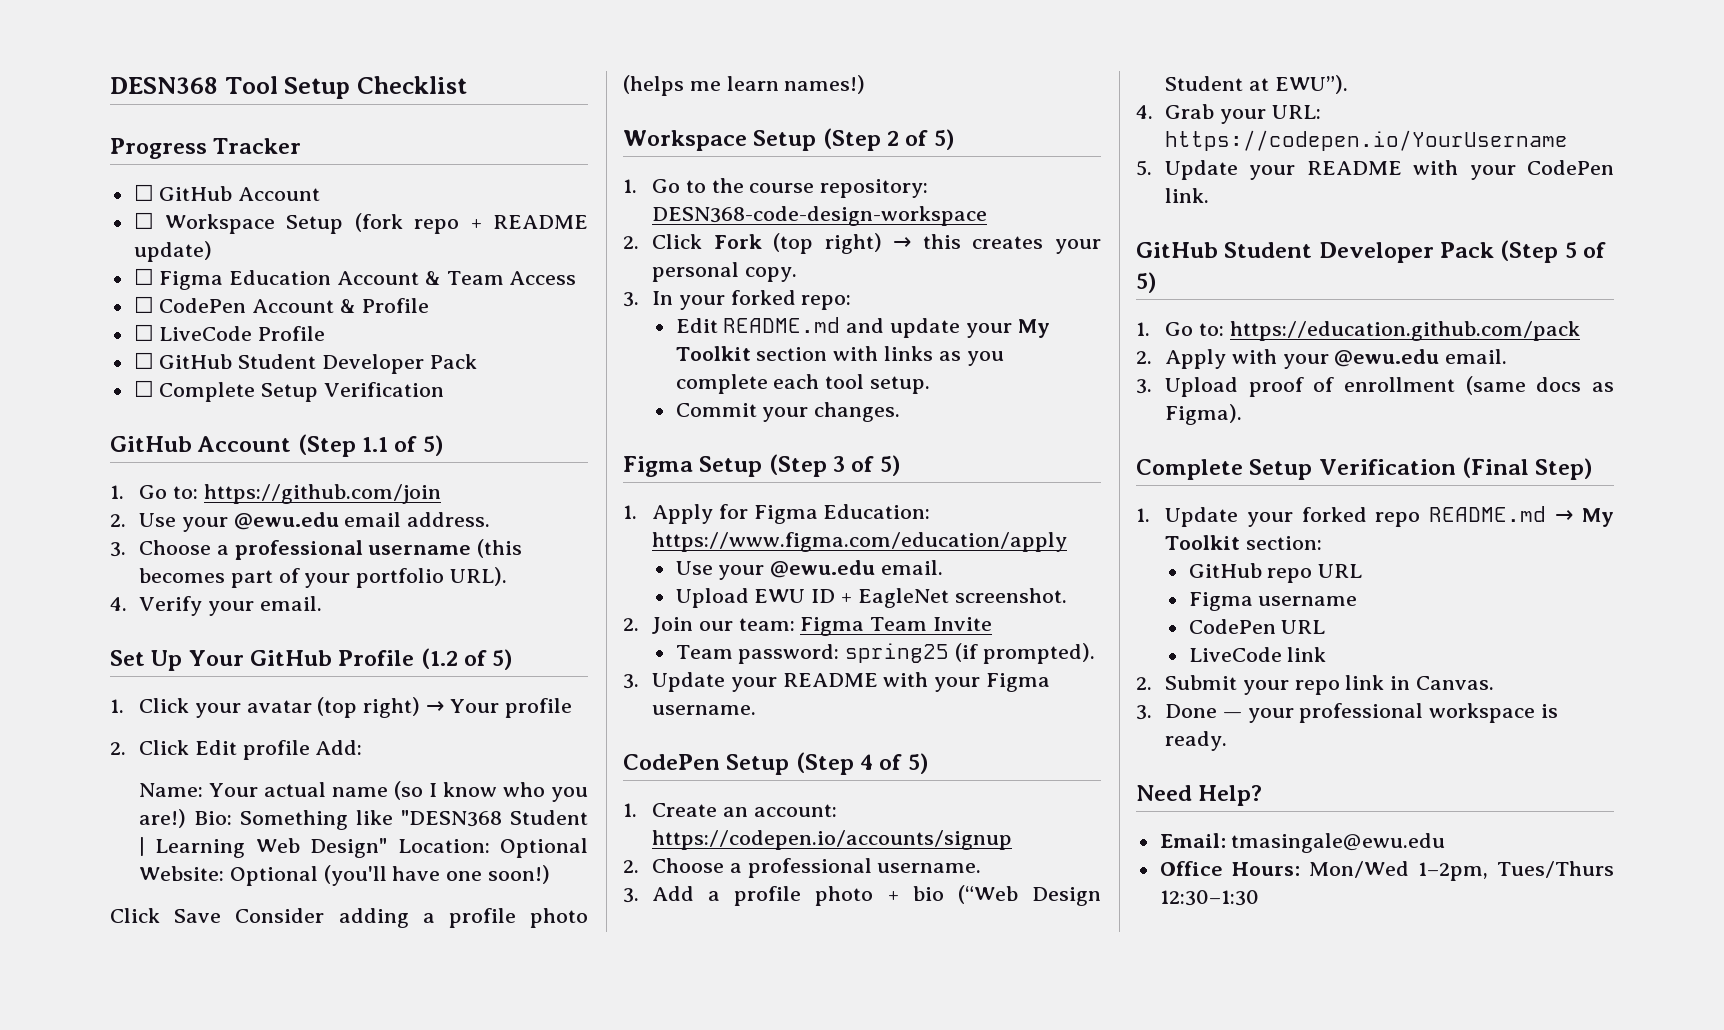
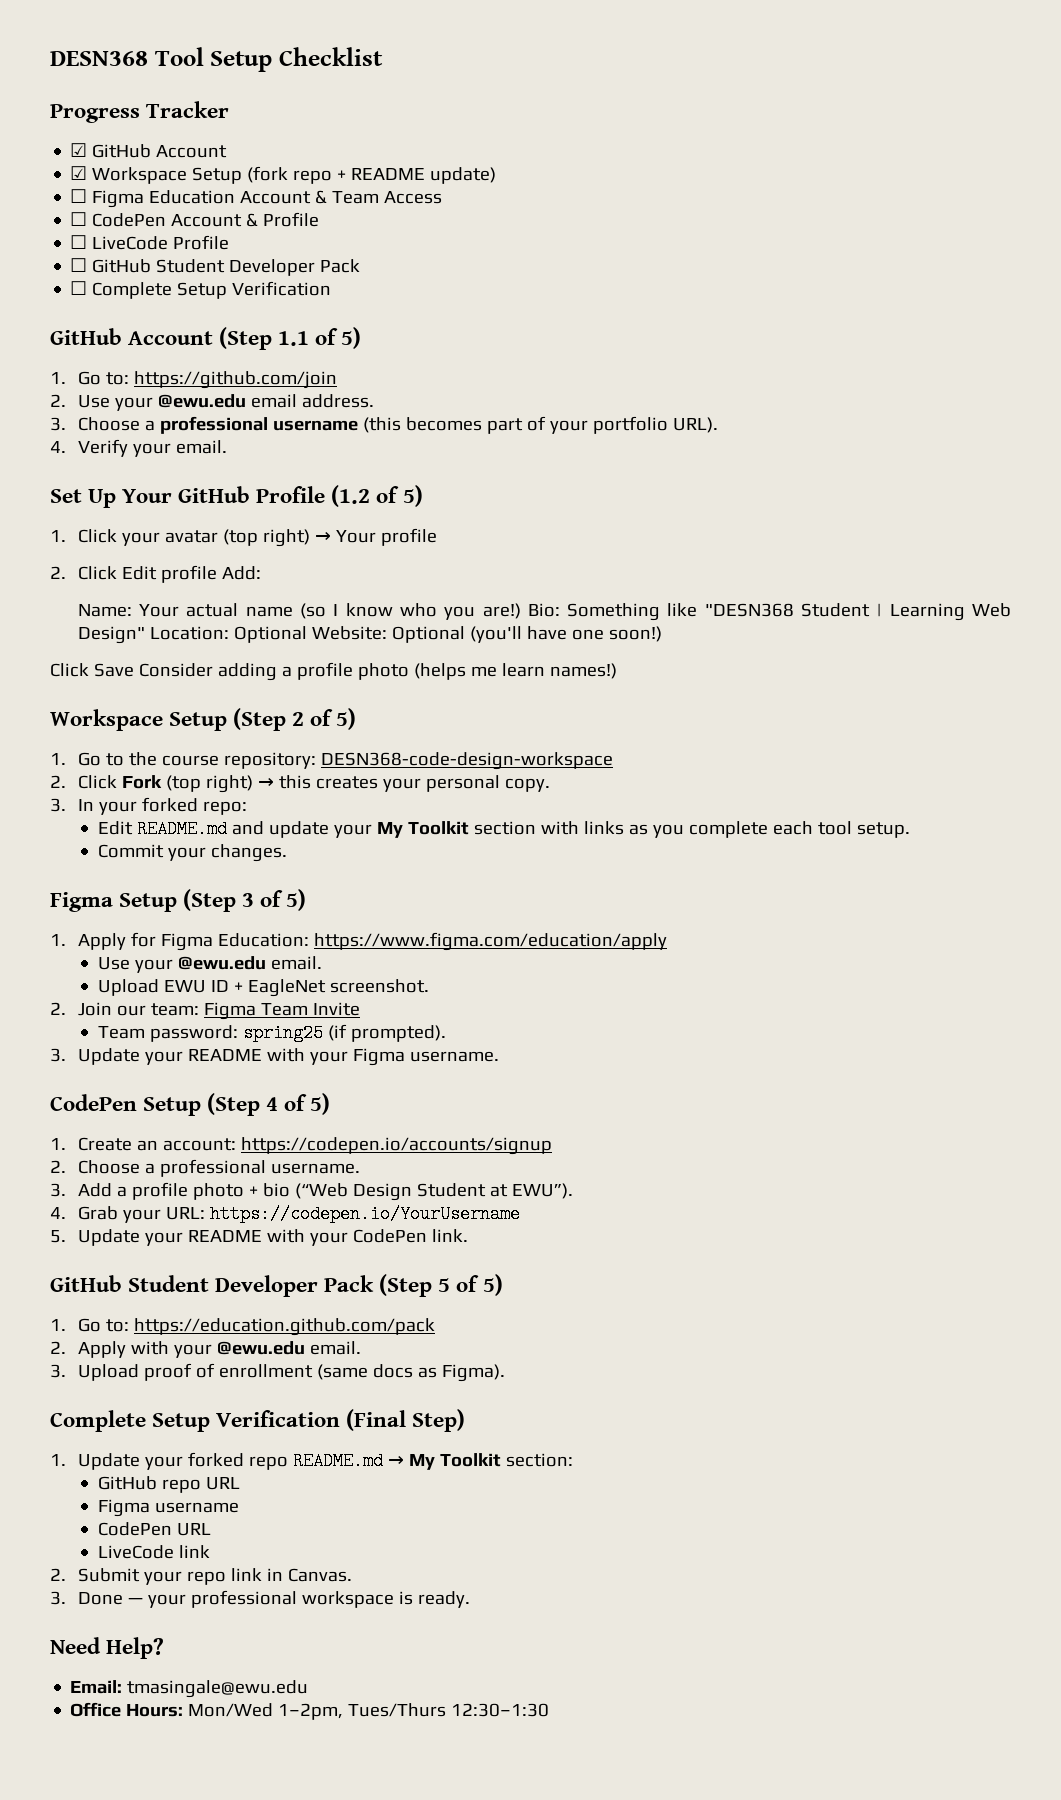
[133,184,154,201] ☐ -> [70,143,88,157] ☑
[133,212,154,229] ☐ -> [70,166,88,180] ☑

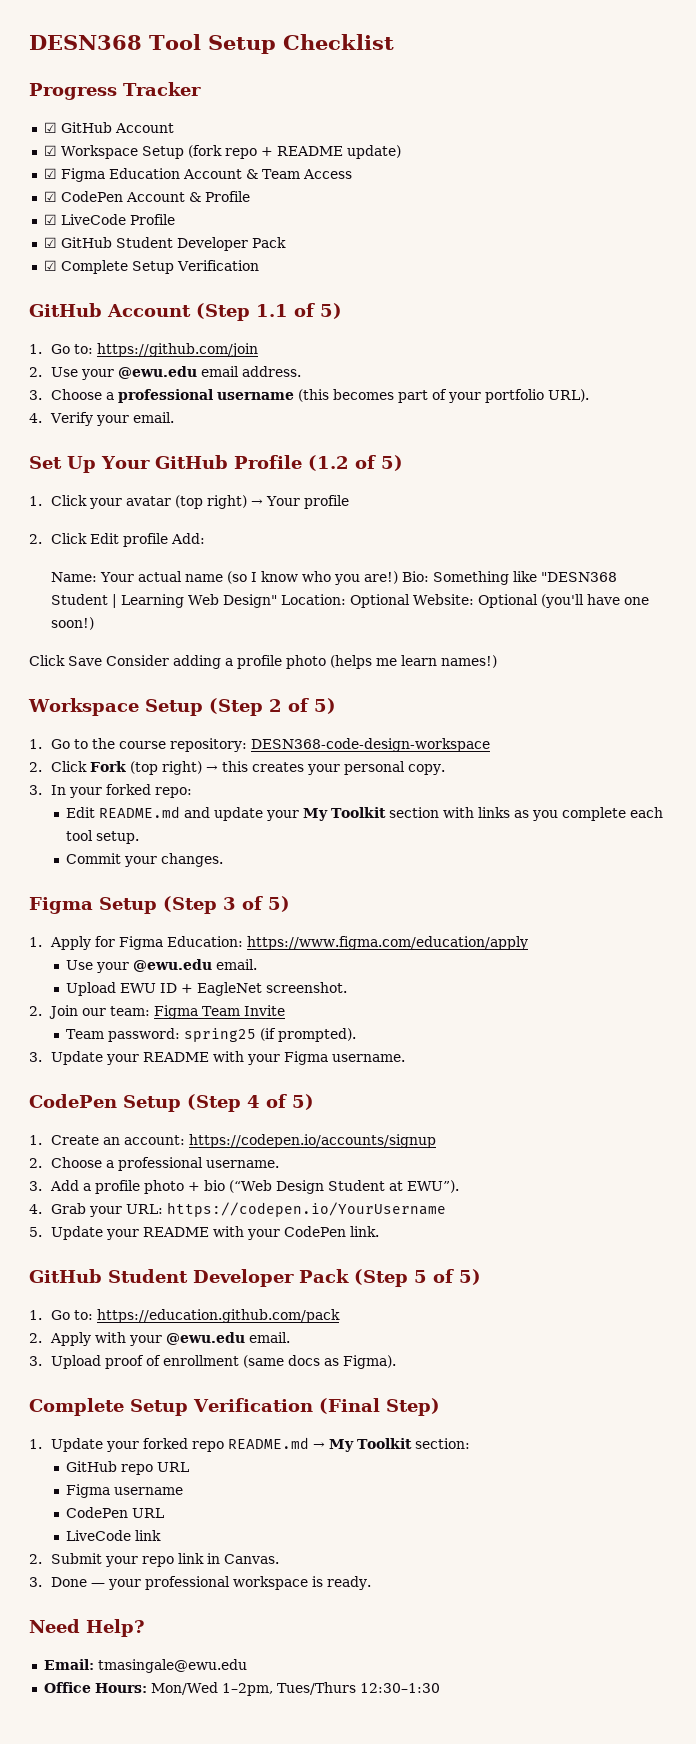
[70,189,88,203] ☐ -> [43,168,57,179] ☑
[70,212,88,226] ☐ -> [43,191,57,202] ☑
[70,235,88,249] ☐ -> [43,214,57,225] ☑
[70,258,88,272] ☐ -> [43,237,57,248] ☑
[70,281,88,295] ☐ -> [43,260,57,271] ☑

